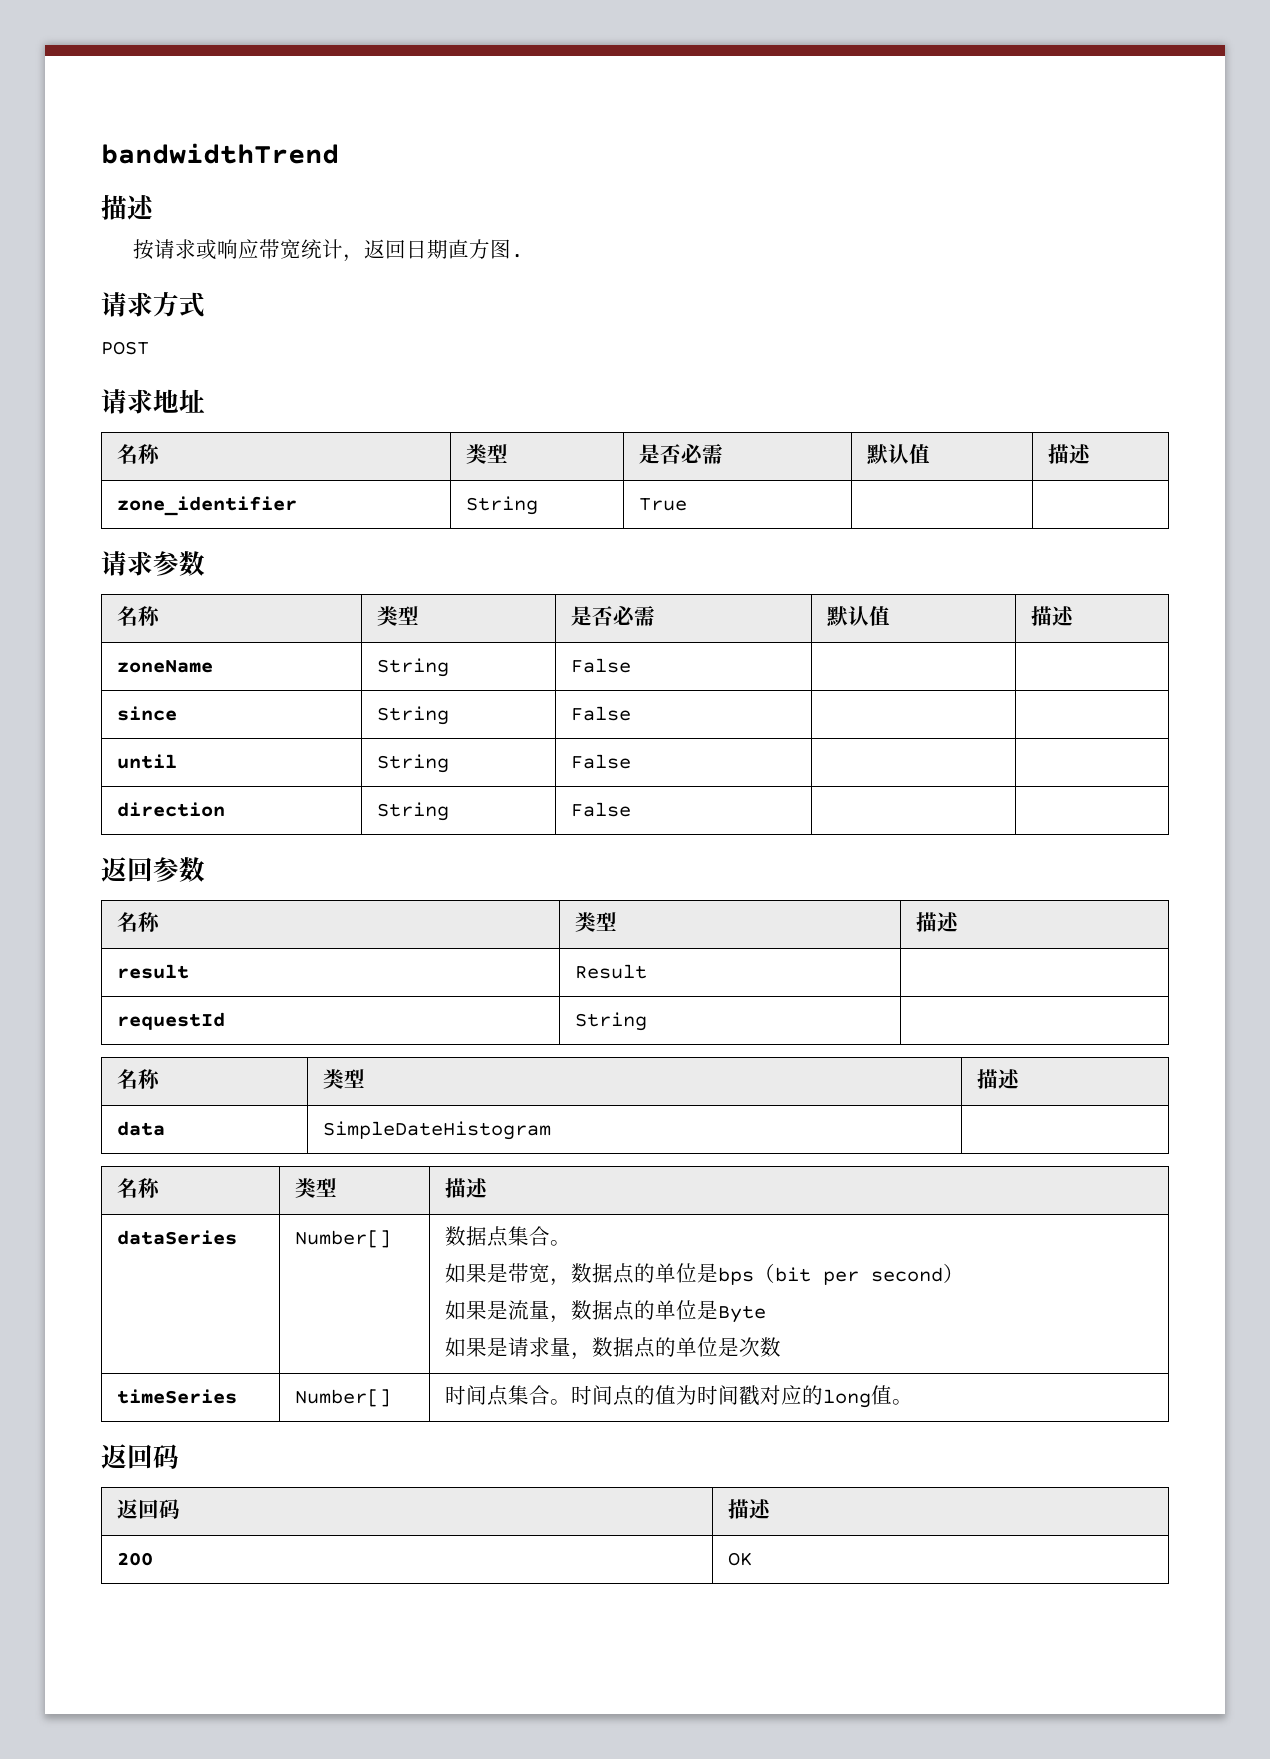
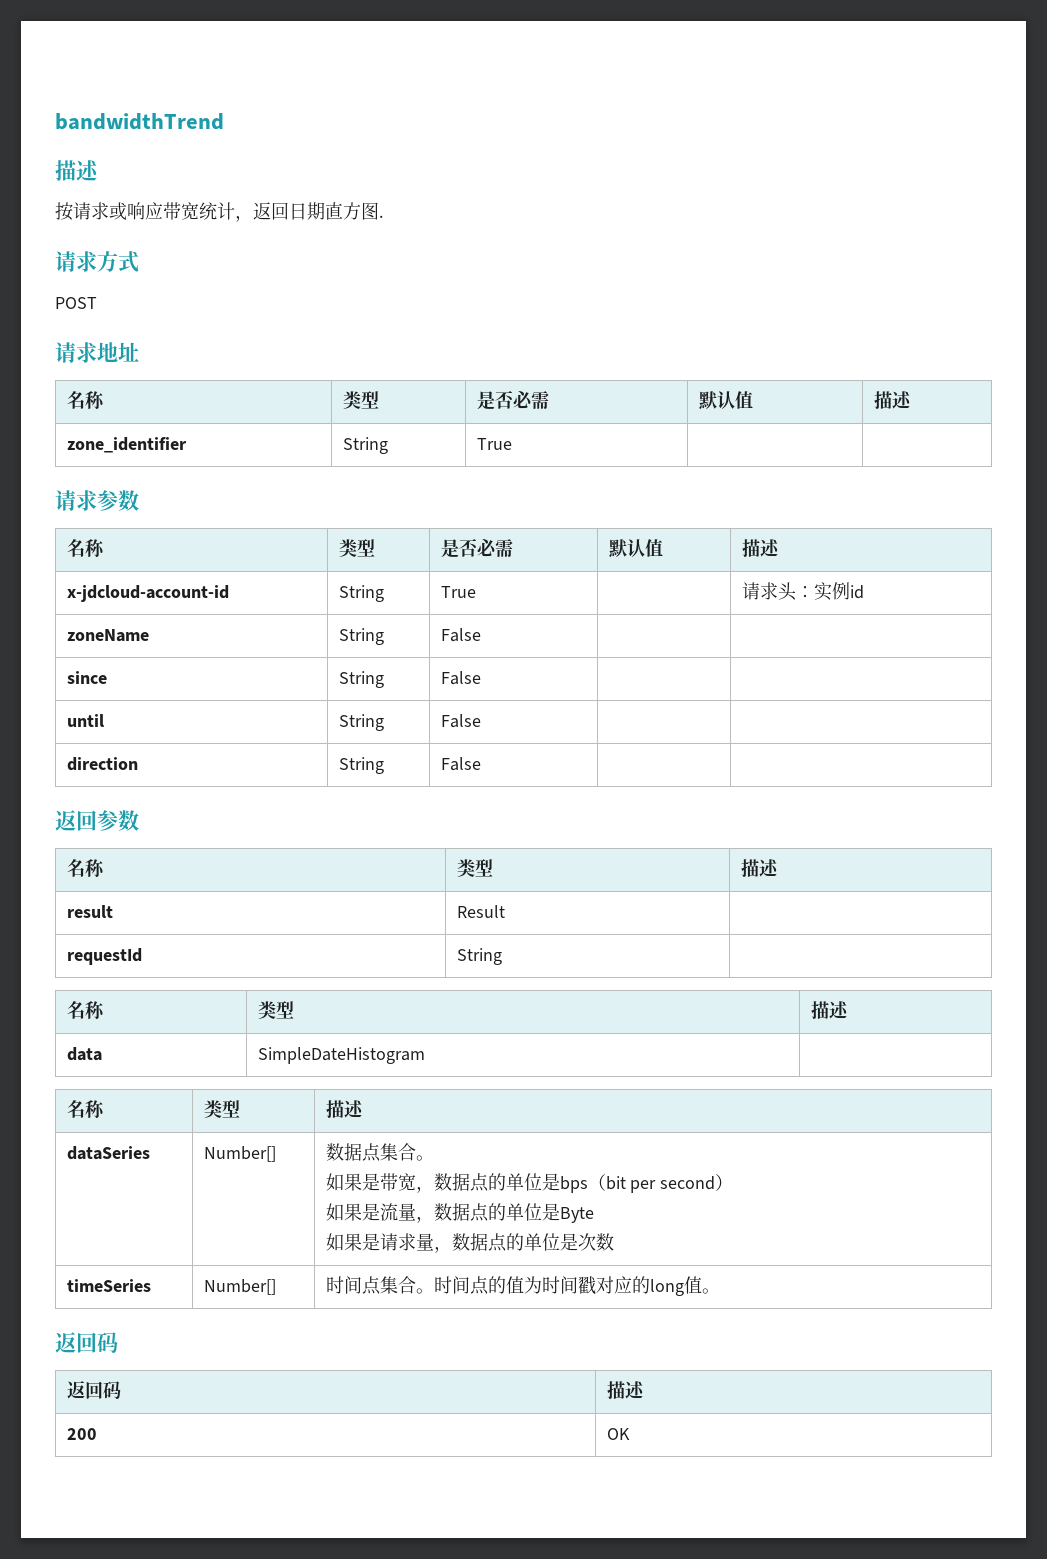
(1075, 616) none -> [66,585,229,602] [338,585,384,602] [440,586,476,598] [741,582,864,601] // x-jdcloud-account-id | String | True | | 请求头：实例id

